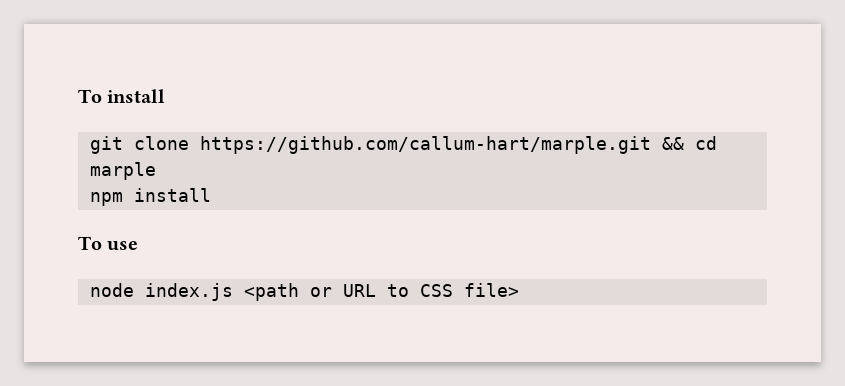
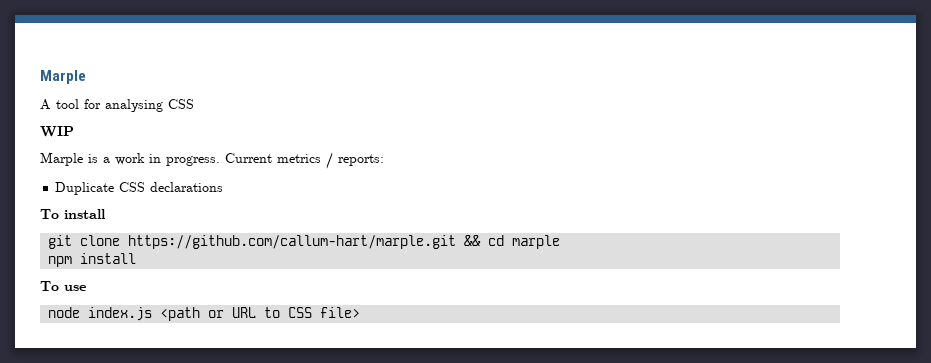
(78, 96) none -> [40,70,86,84] [40,99,194,112] [40,126,74,137] [40,152,384,169] [55,182,224,195] Marple // A tool for analysing CSS // WIP // Marple is a work in progress. Current metrics / reports: // Duplicate CSS declarations //

